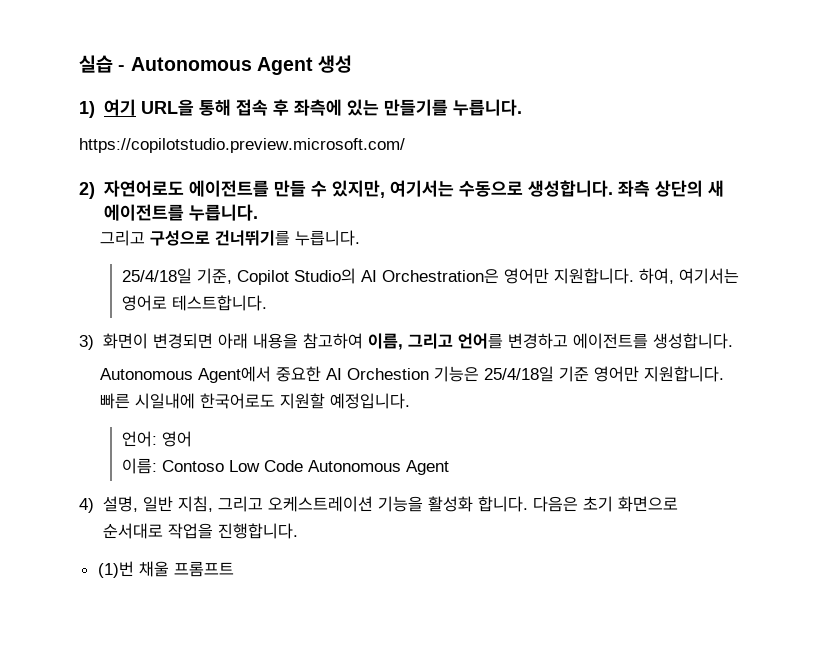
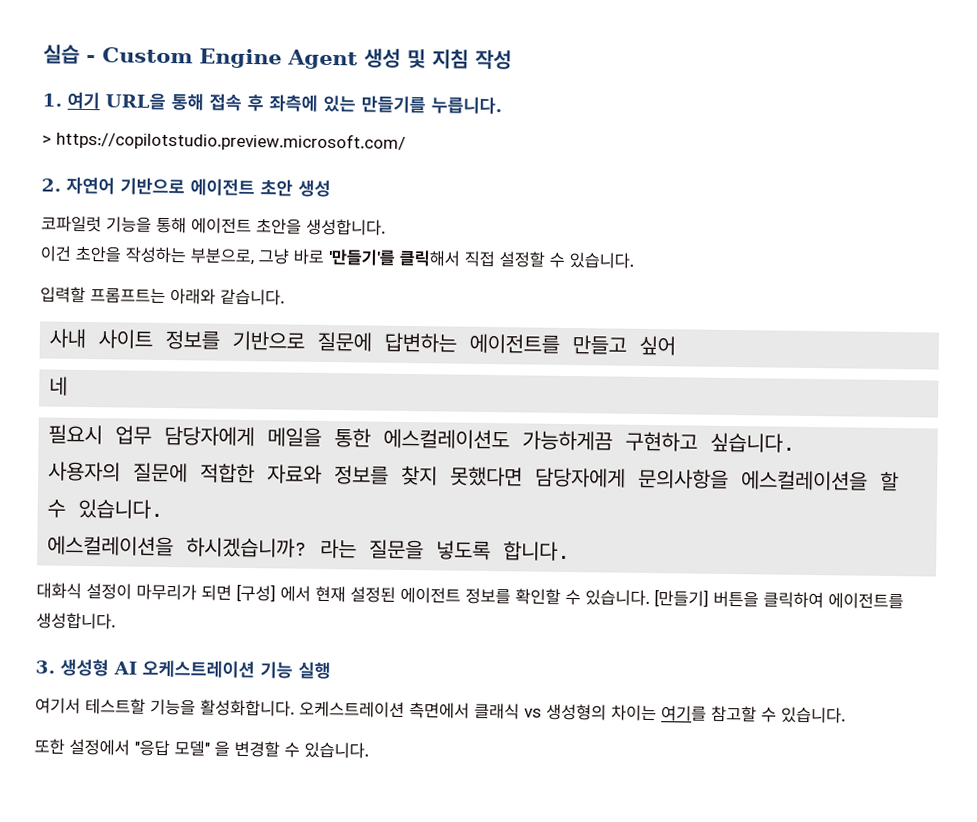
[130,57,252,71] Autonomous -> [102,47,282,69] Custom Engine
[79,101,95,118] // 1) -> [407,48,512,70] [42,93,62,107] 및 지침 작성 // 1.
(522, 107) none -> [42,135,52,145] >
[79,180,724,199] [103,204,258,221] [100,230,361,246] [121,268,739,285] [121,295,267,311] [79,333,733,350] [100,366,725,383] [100,393,411,409] [121,431,192,447] [121,458,449,475] [79,496,678,513] [102,523,298,539] [97,561,234,578] 2) 자연어로도 에이전트를 만들 수 있지만, 여기서는 수동으로 생성합니다. 좌측 상단의 새 에이전트를 누릅니다. // 그리고 구성으로 건너뛰기를 누릅니다. // 25/4/18일 기준, Copilot Studio의 AI Orchestration은 영어만 지원합니다. 하여, 여기서는 영어로 테스트합니다. // 3) 화면이 변경되면 아래 내용을 참고하여 이름, 그리고 언어를 변경하고 에이전트를 생성합니다. // Autonomous Agent에서 중요한 AI Orchestion 기능은 25/4/18일 기준 영어만 지원합니다. 빠른 시일내에 한국어로도 지원할 예정입니다. // 언어: 영어 // 이름: Contoso Low Code Autonomous Agent // 4) 설명, 일반 지침, 그리고 오케스트레이션 기능을 활성화 합니다. 다음은 초기 화면으로 순서대로 작업을 진행합니다. // (1)번 채울 프롬프트 -> [41,176,331,198] [41,215,386,236] [40,245,634,269] [40,286,285,306] [49,328,677,356] [49,376,69,396] [48,424,797,453] [48,461,900,492] [47,498,165,519] [47,535,572,562] [36,582,904,610] [36,612,116,630] [35,658,331,680] [35,697,846,724] [34,738,369,759] 2. 자연어 기반으로 에이전트 초안 생성 // 코파일럿 기능을 통해 에이전트 초안을 생성합니다. // 이건 초안을 작성하는 부분으로, 그냥 바로 '만들기'를 클릭해서 직접 설정할 수 있습니다. // 입력할 프롬프트는 아래와 같습니다. // 사내 사이트 정보를 기반으로 질문에 답변하는 에이전트를 만들고 싶어 // 네 // 필요시 업무 담당자에게 메일을 통한 에스컬레이션도 가능하게끔 구현하고 싶습니다. // 사용자의 질문에 적합한 자료와 정보를 찾지 못했다면 담당자에게 문의사항을 에스컬레이션을 할 수 있습니다. // 에스컬레이션을 하시겠습니까? 라는 질문을 넣도록 합니다. // 대화식 설정이 마무리가 되면 [구성] 에서 현재 설정된 에이전트 정보를 확인할 수 있습니다. [만들기] 버튼을 클릭하여 에이전트를 생성합니다. // 3. 생성형 AI 오케스트레이션 기능 실행 // 여기서 테스트할 기능을 활성화합니다. 오케스트레이션 측면에서 클래식 vs 생성형의 차이는 여기를 참고할 수 있습니다. // 또한 설정에서 "응답 모델" 을 변경할 수 있습니다.

